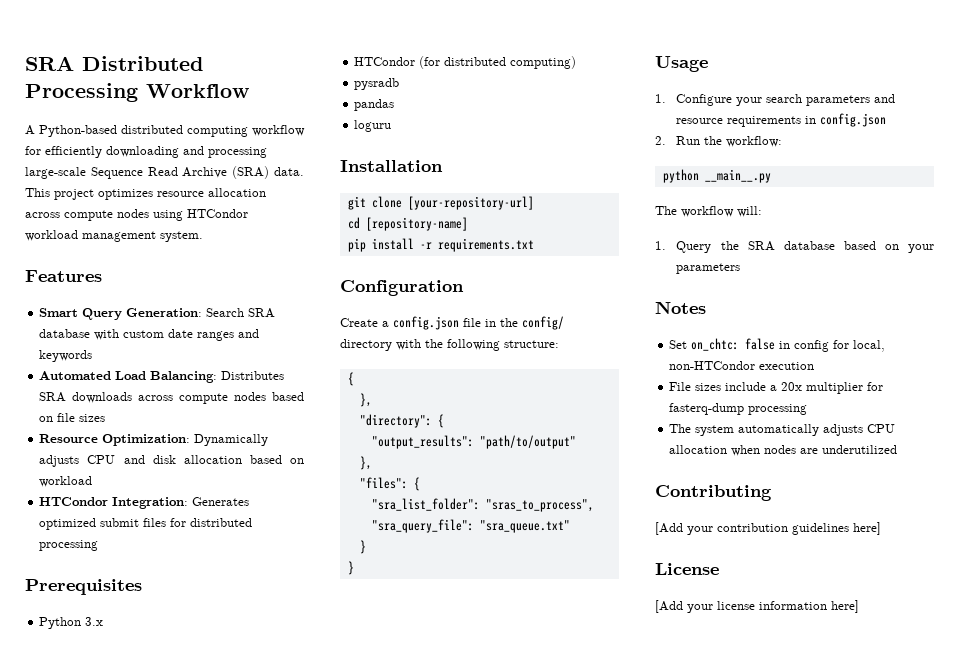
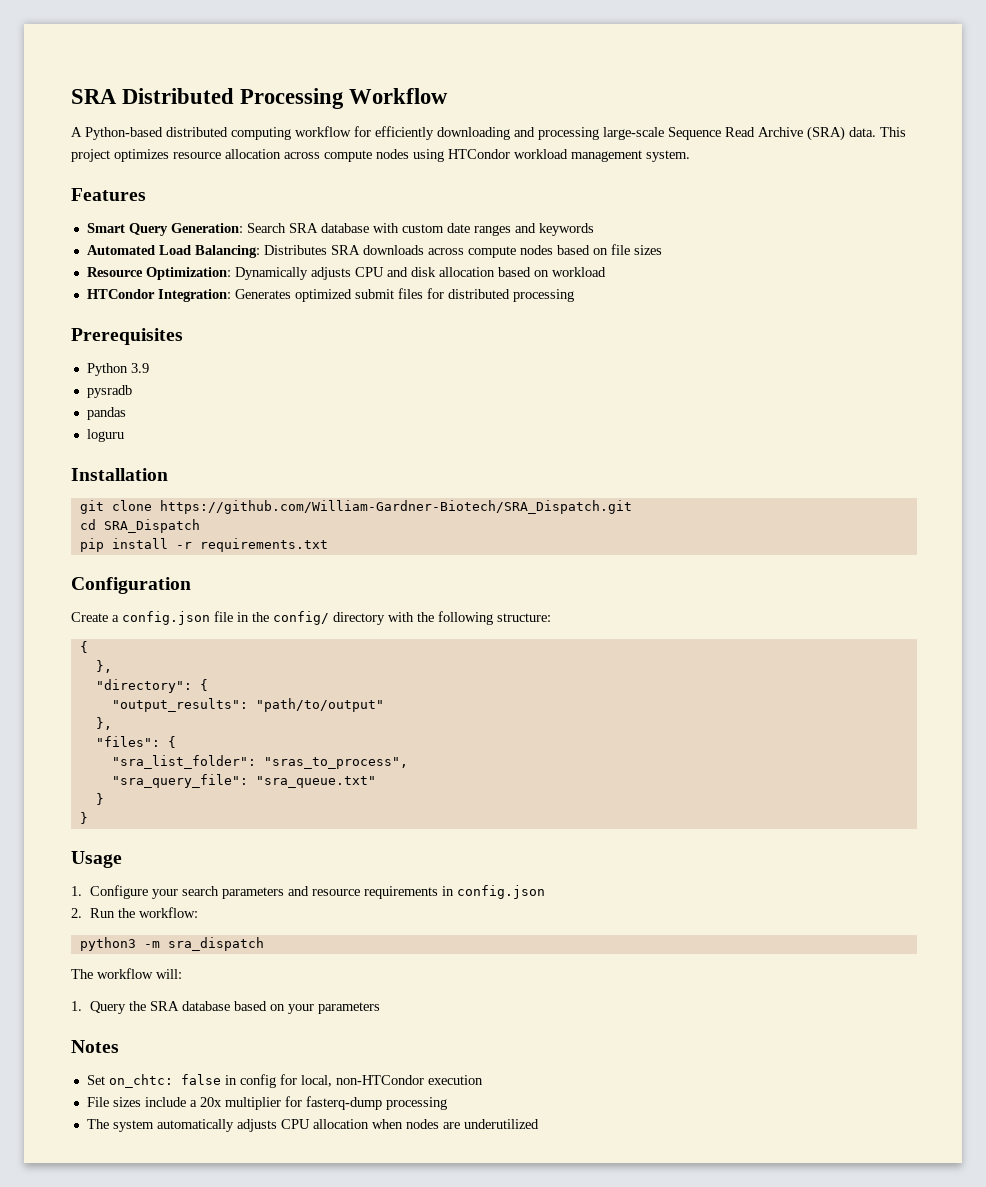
[85,617,104,626] [354,56,577,69] 3.x // HTCondor (for distributed computing) -> [130,363,149,373] 3.9
[407,196,534,210] [your-repository-url] -> [159,500,632,514] https://github.com/William-Gardner-Biotech/SRA_Dispatch.git
[365,217,468,231] [repository-name] -> [103,519,200,533] SRA_Dispatch
[662,169,771,183] python __main__.py -> [79,937,264,951] python3 -m sra_dispatch
[655,485,772,501] [655,522,881,535] [655,563,719,575] [655,600,859,613] // Contributing // [Add your contribution guidelines here] // License // [Add your license information here] -> (539, 1124) none

